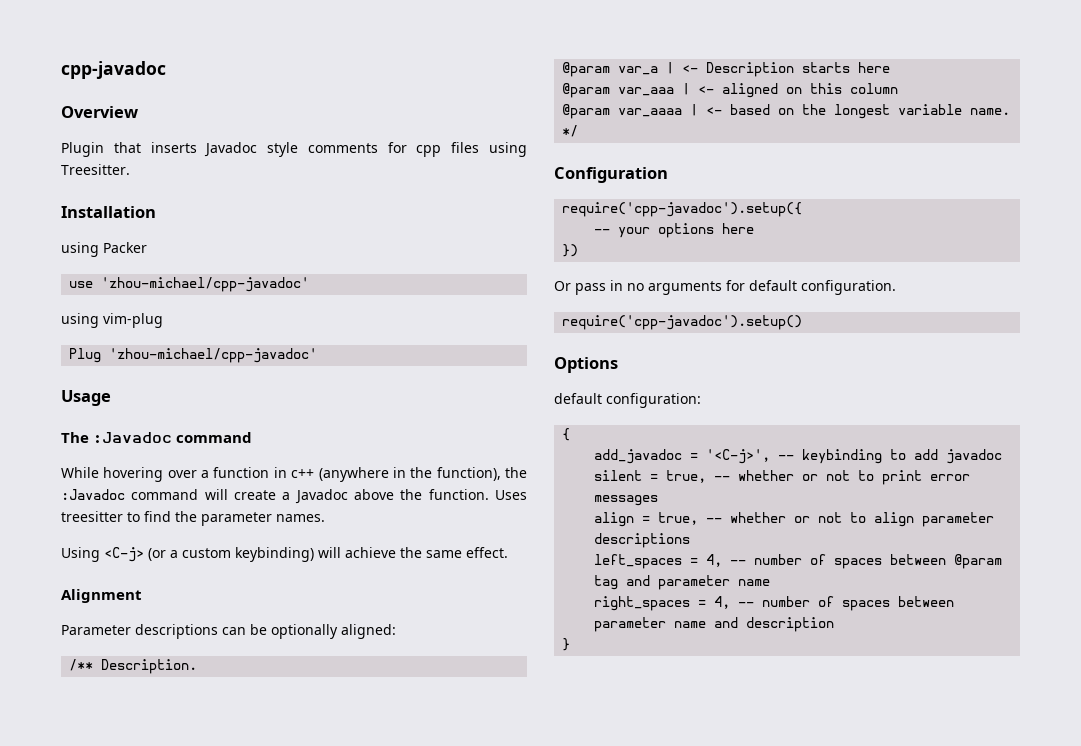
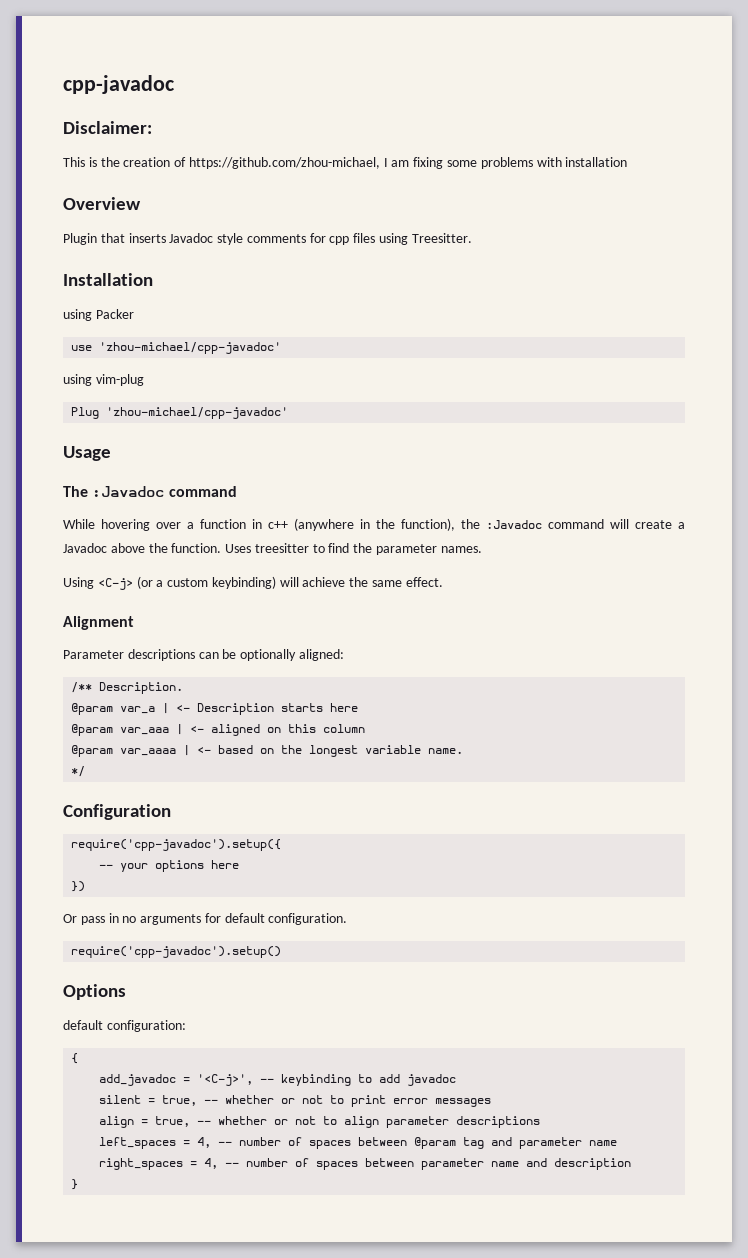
(166, 70) none -> [63,121,152,134] [63,157,628,169] // Disclaimer: // This is the creation of https://github.com/zhou-michael, I am fixing some problems with installation

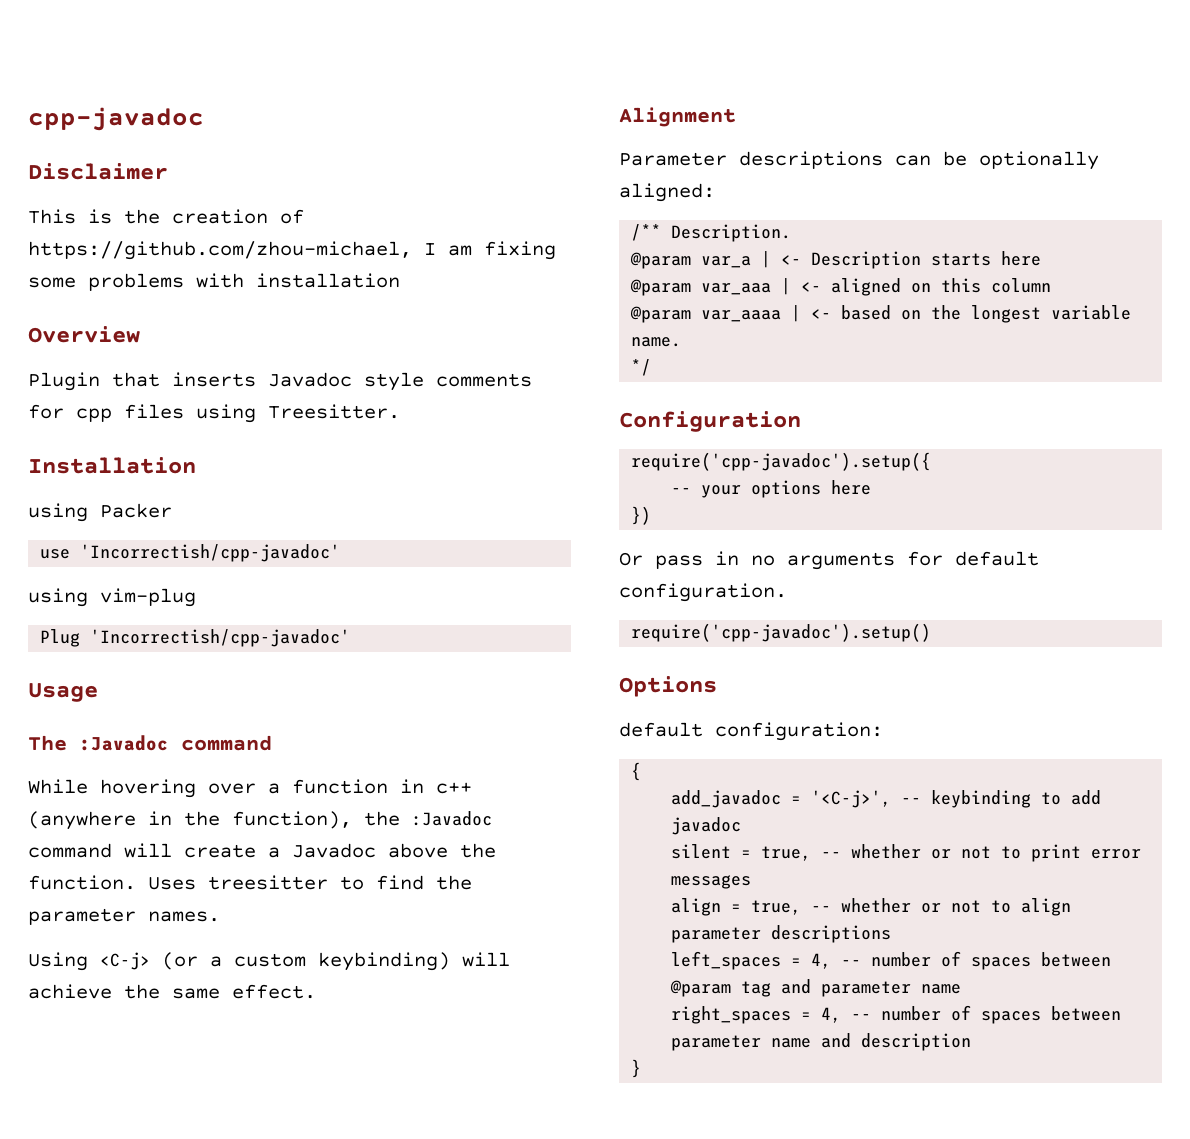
[63,121,152,134] Disclaimer: -> [28,163,168,180] Disclaimer
[99,342,282,354] 'zhou-michael/cpp-javadoc' -> [80,544,341,562] 'Incorrectish/cpp-javadoc'
[106,407,289,419] 'zhou-michael/cpp-javadoc' -> [90,629,351,647] 'Incorrectish/cpp-javadoc'

